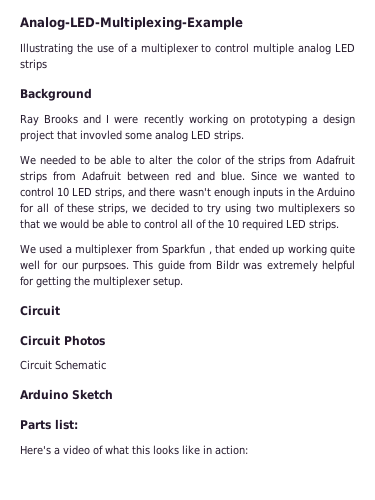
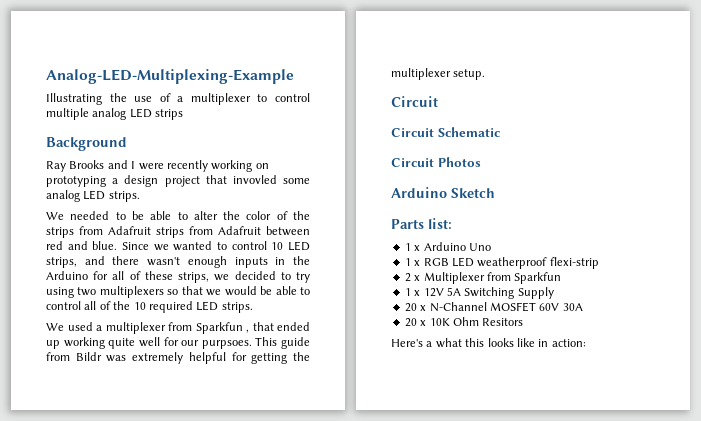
[64,335,105,346] [20,360,106,370] Photos // Circuit Schematic -> [437,127,500,137] [391,157,481,167] Schematic // Circuit Photos
(78, 424) none -> [404,242,491,251] [404,257,599,269] [404,272,562,284] [404,287,554,299] [404,302,583,312] [404,317,524,327] // 1 x Arduino Uno // 1 x RGB LED weatherproof flexi-strip // 2 x Multiplexer from Sparkfun // 1 x 12V 5A Switching Supply // 20 x N-Channel MOSFET 60V 30A // 20 x 10K Ohm Resitors
[63,445,103,455] video of -> (433, 344) none

